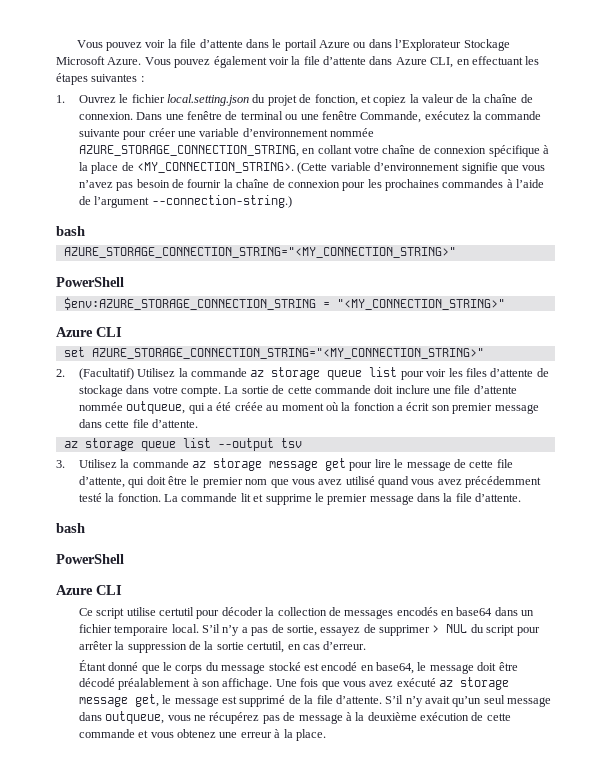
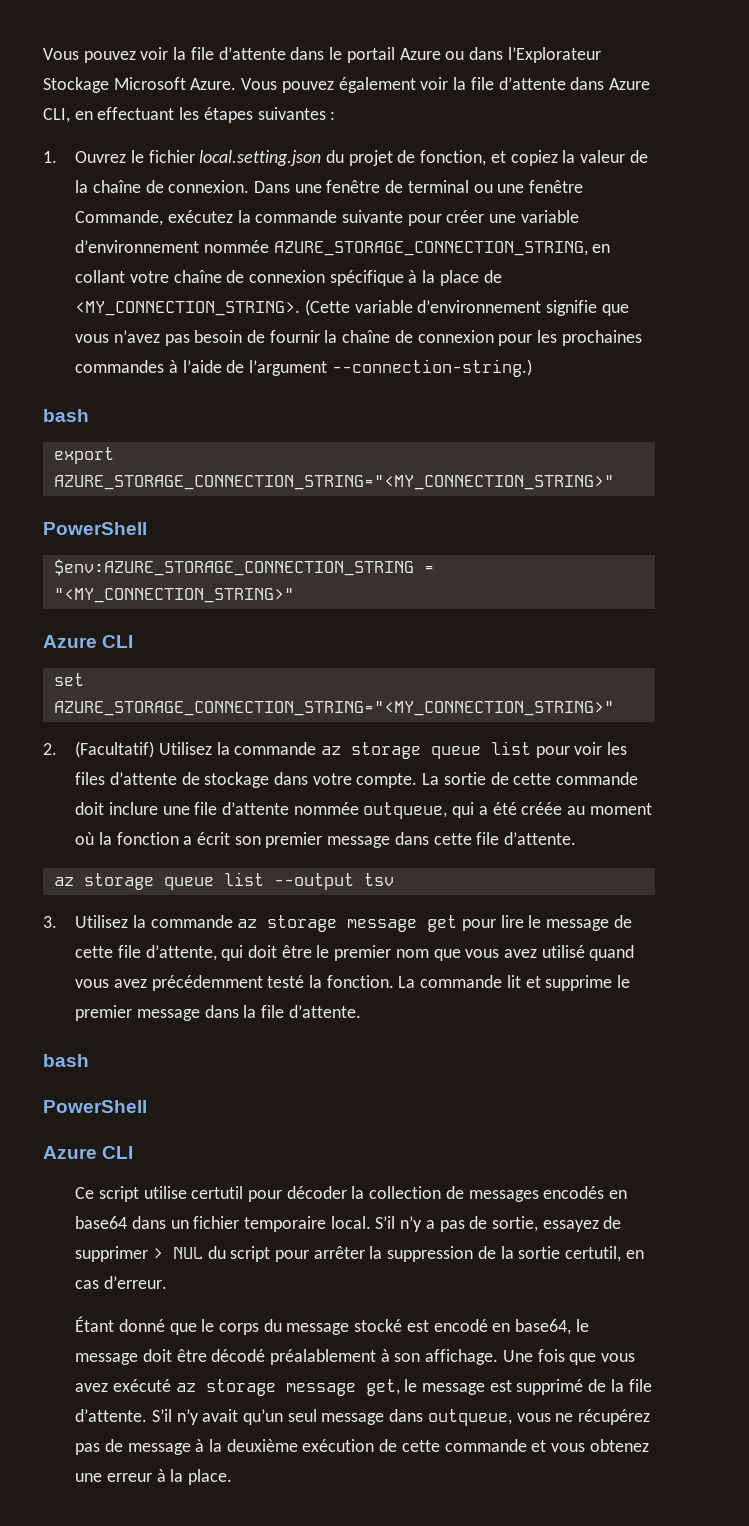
(85, 231) none -> [53,447,114,464] export

